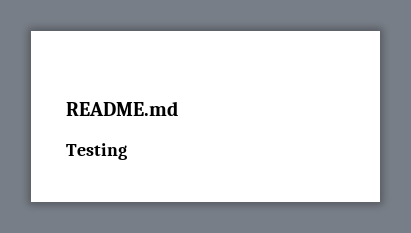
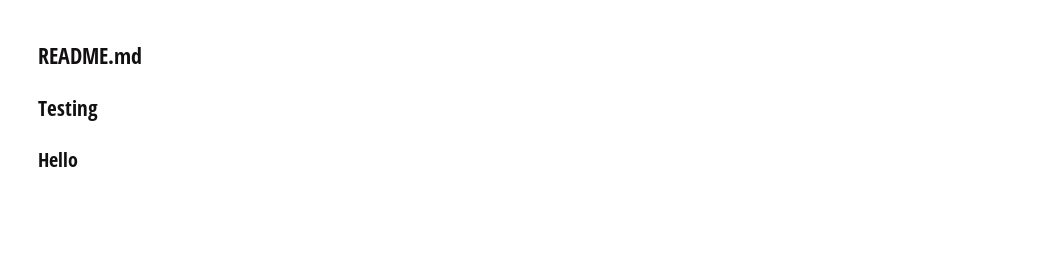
(127, 151) none -> [38,152,78,167] // Hello

